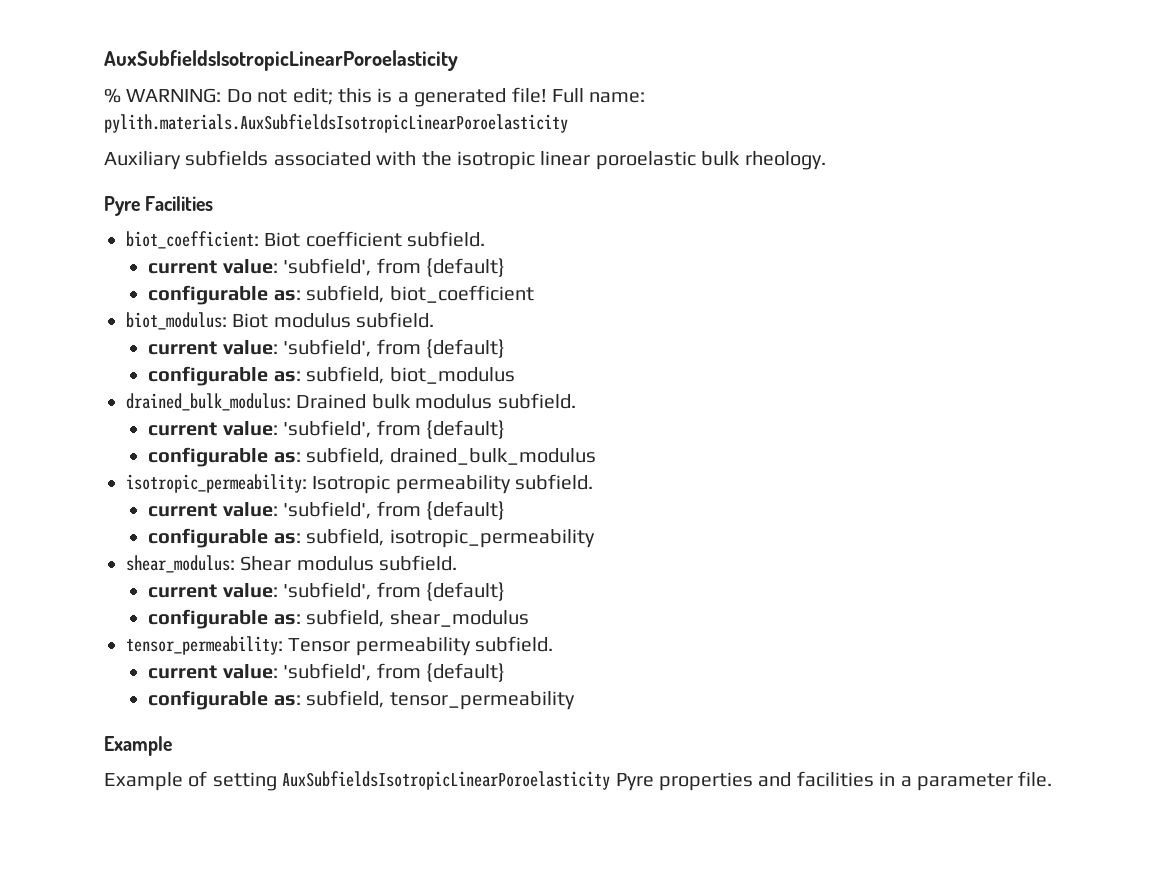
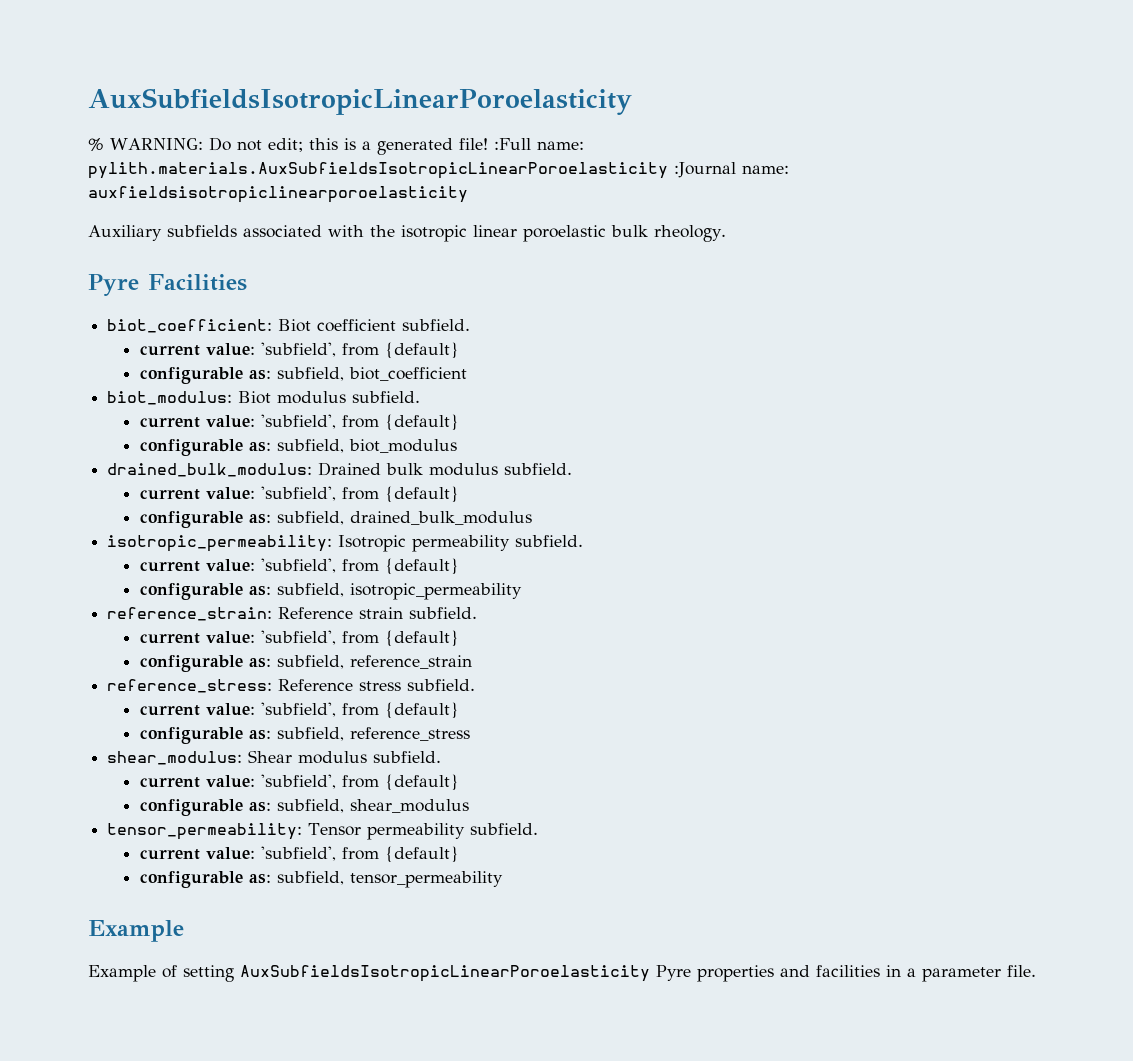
[551,88,584,103] Full -> [493,138,531,150] :Full
(568, 123) none -> [674,162,789,178] [88,186,468,203] :Journal name: auxfieldsisotropiclinearporoelasticity
(595, 538) none -> [107,607,478,621] [139,630,459,647] [139,655,472,672] [107,679,476,693] [139,702,459,719] [139,727,470,744] // reference_strain: Reference strain subfield. // current value: 'subfield', from {default} // configurable as: subfield, reference_strain // reference_stress: Reference stress subfield. // current value: 'subfield', from {default} // configurable as: subfield, reference_stress

